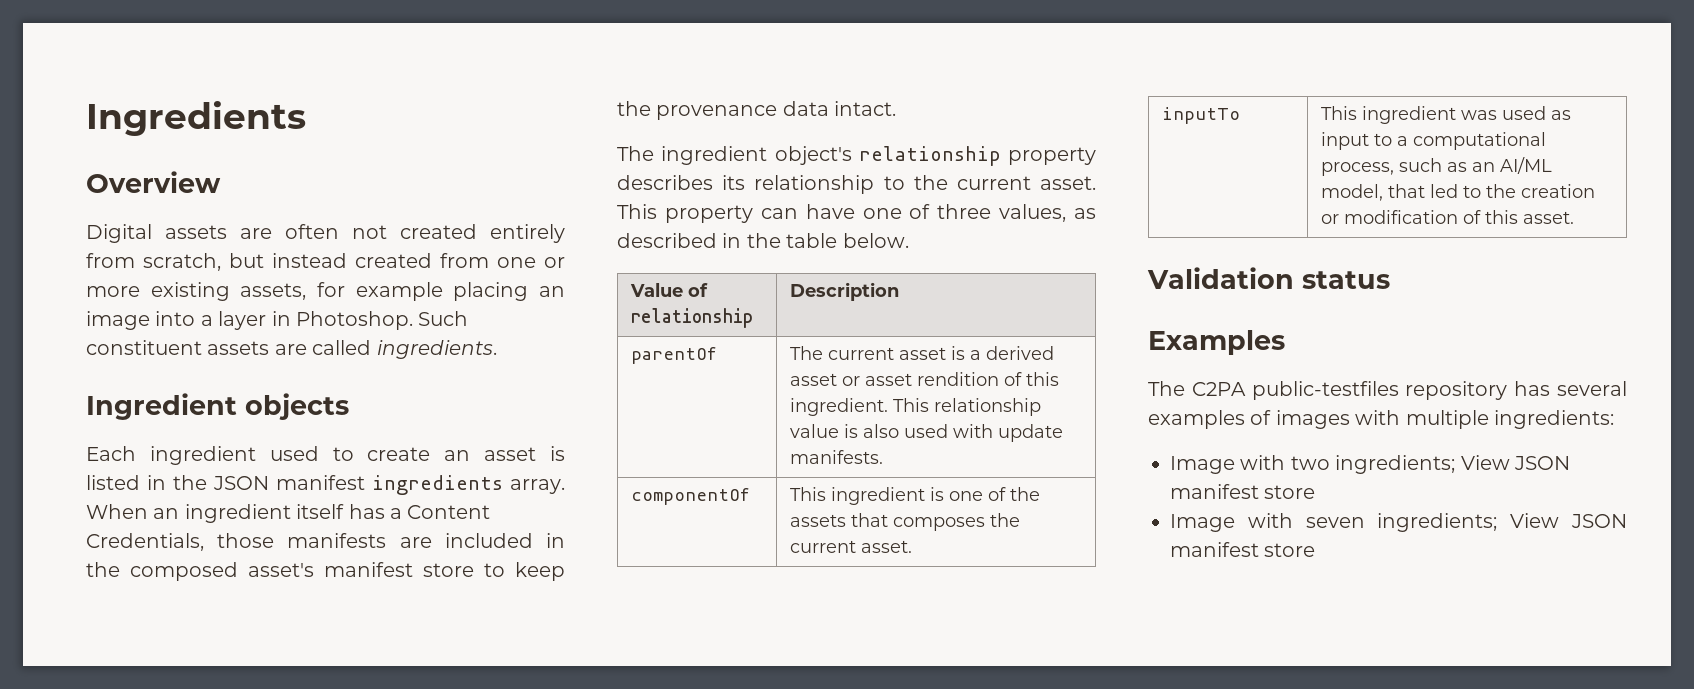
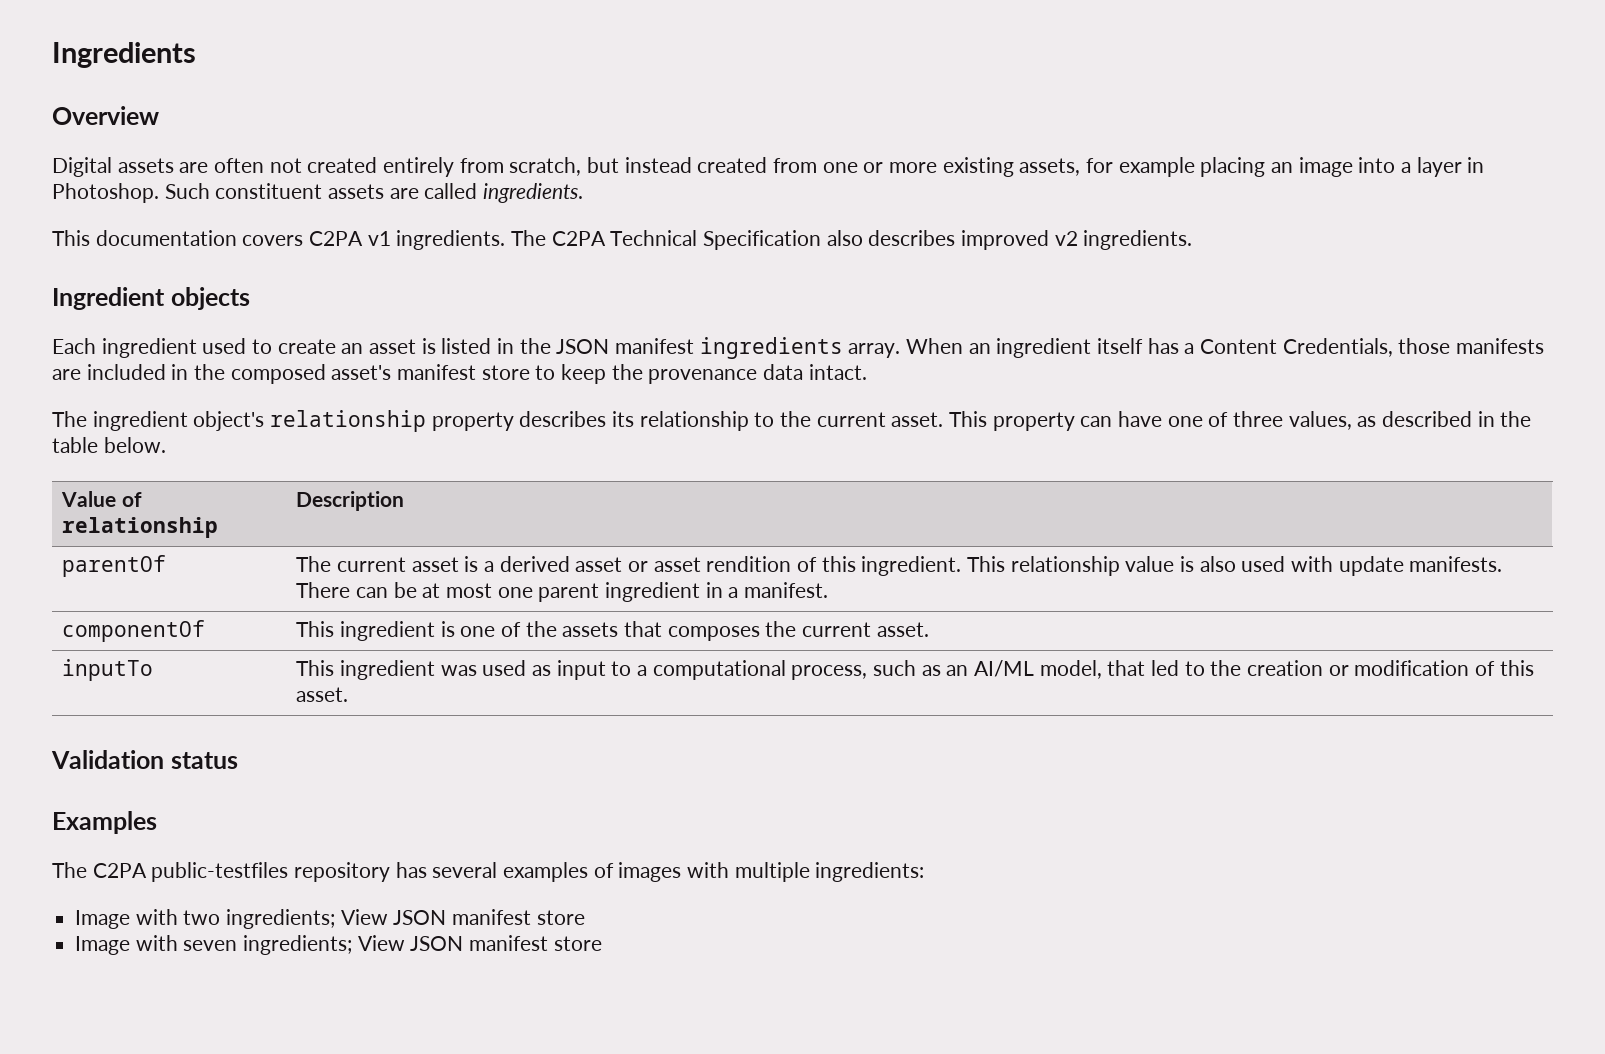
(497, 349) none -> [52,230,1193,250] // This documentation covers C2PA v1 ingredients. The C2PA Technical Specification also describes improved v2 ingredients.
(884, 457) none -> [296,582,828,602] There can be at most one parent ingredient in a manifest.

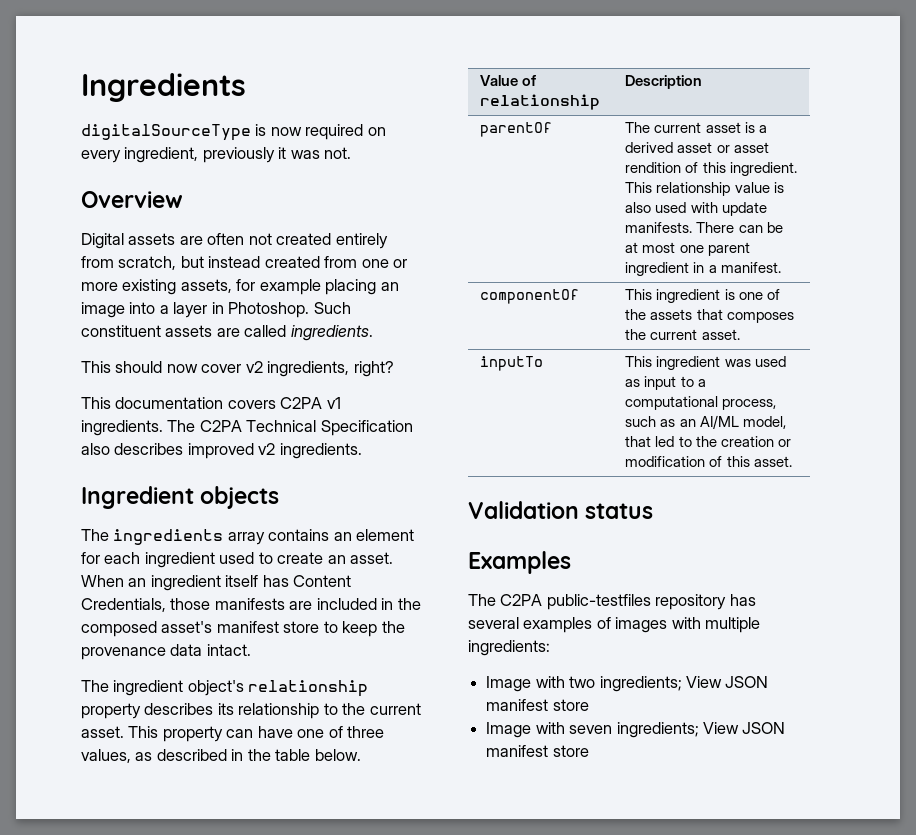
(196, 55) none -> [81,124,386,141] [81,147,352,163] // digitalSourceType is now required on every ingredient, previously it was not.
(584, 193) none -> [81,361,394,377] // This should now cover v2 ingredients, right?
[52,338,96,354] Each -> [81,529,415,545] [81,552,141,564] The ingredients array contains an element for each
[369,337,901,359] asset is listed in the JSON manifest ingredients array. -> [350,552,394,564] asset.
[1184,343,1195,354] a -> (289, 581) none

